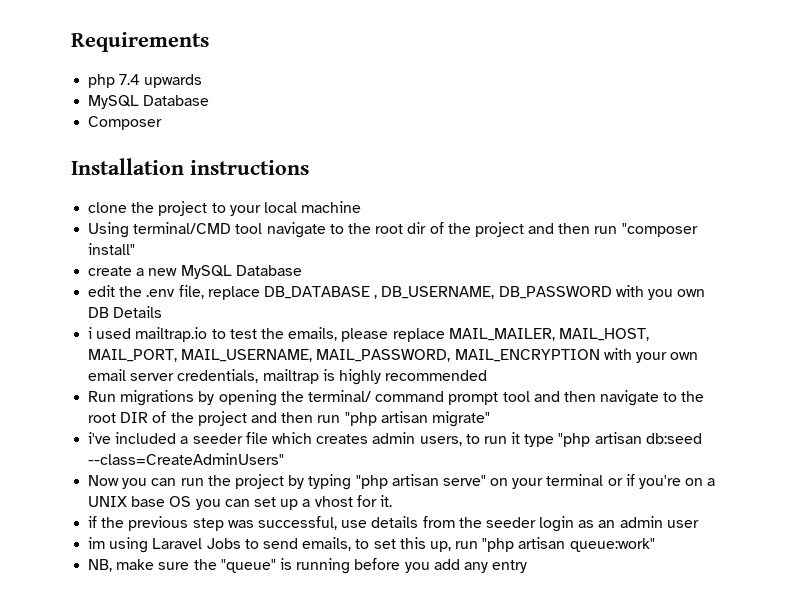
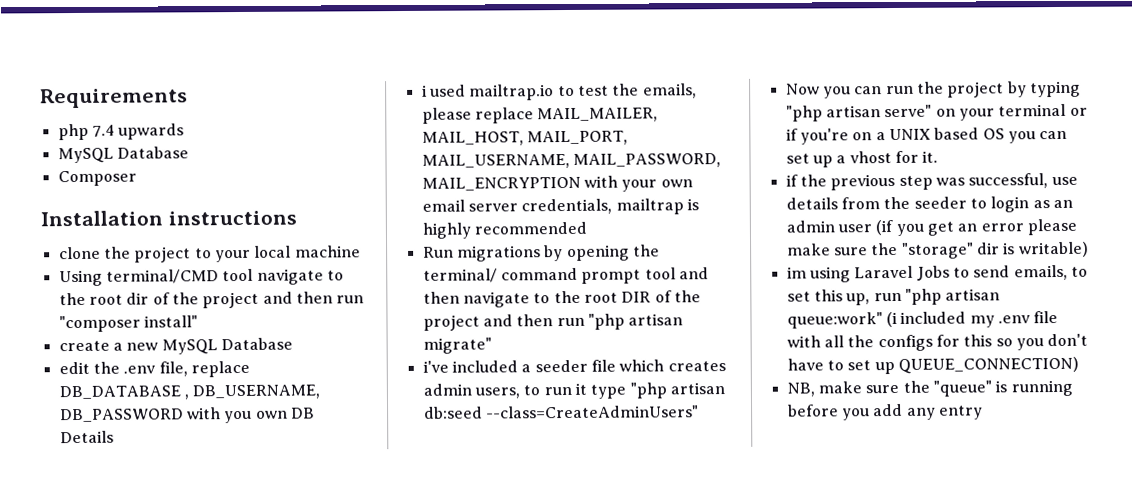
[131,496,166,507] base -> [934,127,980,140] based
(536, 522) none -> [969,198,987,209] to
(699, 524) none -> [875,218,1077,236] [786,241,1089,259] (if you get an error please make sure the "storage" dir is writable)
(655, 545) none -> [885,311,1059,328] [786,333,1089,352] [786,356,1079,375] (i included my .env file with all the configs for this so you don't have to set up QUEUE_CONNECTION)

